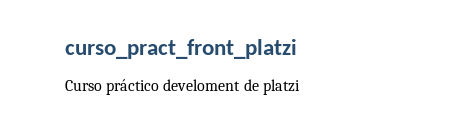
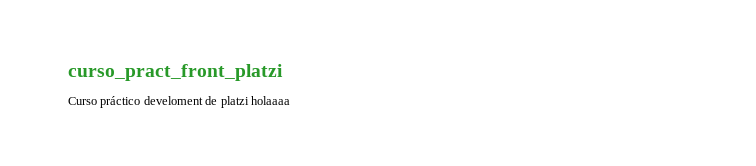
(300, 87) none -> [250,96,290,105] holaaaa

